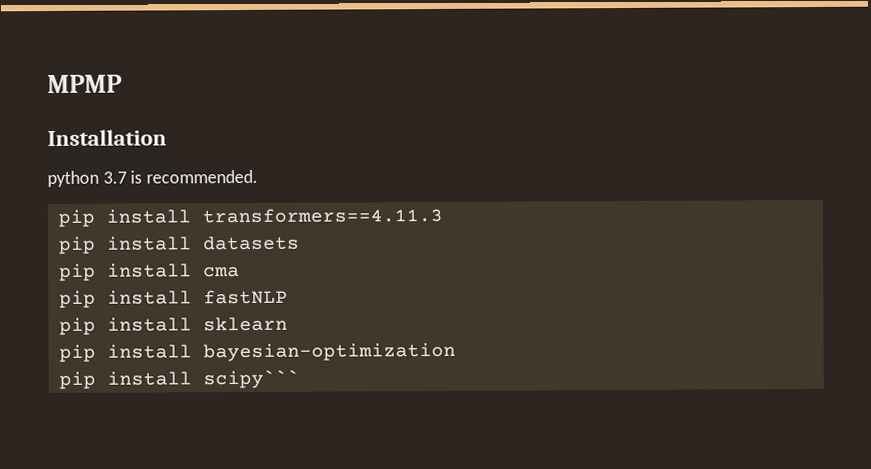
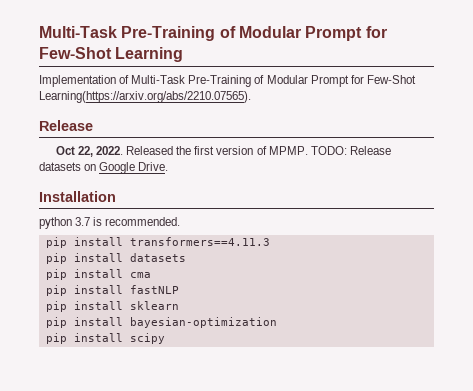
[47,74,122,94] MPMP -> [39,26,387,41] [39,47,184,62] [39,75,416,87] [39,91,251,103] [39,120,93,131] [55,146,391,157] [39,162,169,174] Multi-Task Pre-Training of Modular Prompt for Few-Shot Learning // Implementation of Multi-Task Pre-Training of Modular Prompt for Few-Shot Learning(https://arxiv.org/abs/2210.07565). // Release // Oct 22, 2022. Released the first version of MPMP. TODO: Release datasets on Google Drive.
[202,369,300,389] scipy``` -> [129,333,165,344] scipy

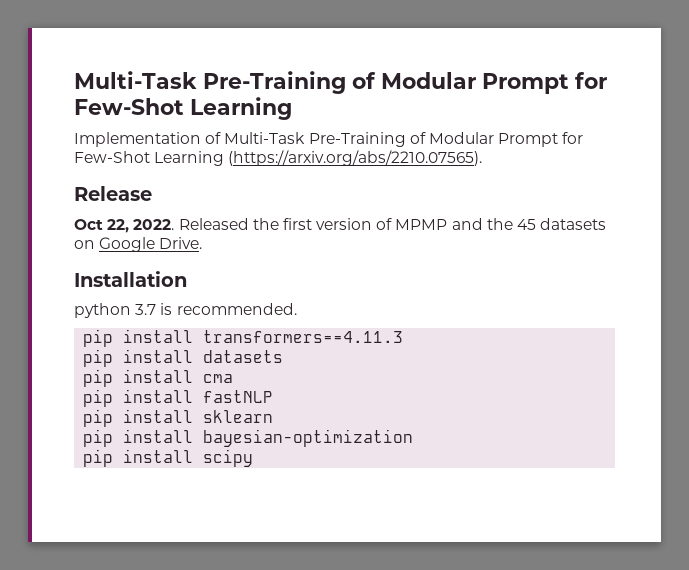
[39,91,251,103] Learning(https://arxiv.org/abs/2210.07565). -> [154,150,483,166] Learning (https://arxiv.org/abs/2210.07565).
[268,146,391,155] MPMP. TODO: Release -> [395,218,537,230] MPMP and the 45

